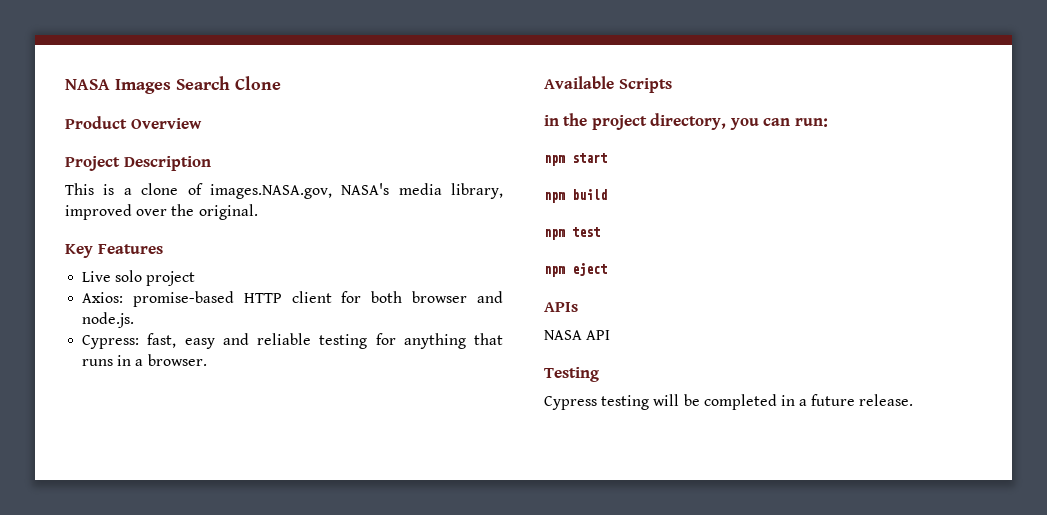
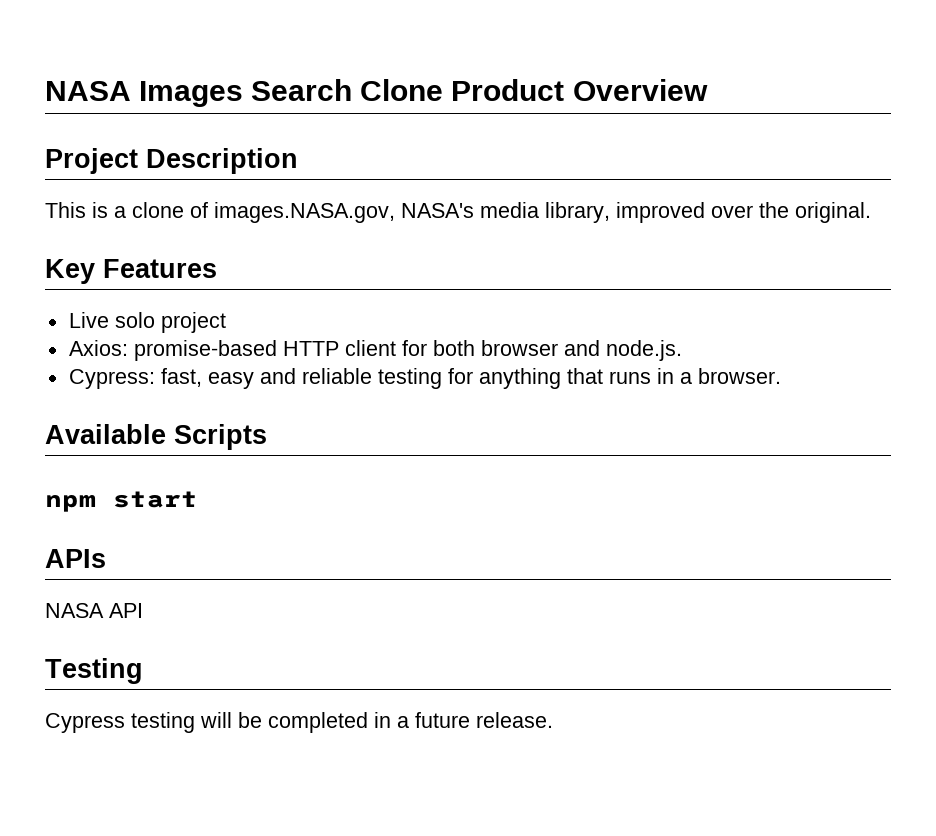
(281, 83) // -> (444, 90) none
[544,113,828,130] [544,153,607,166] [544,189,607,203] [544,227,600,240] [544,263,607,277] in the project directory, you can run: // npm start // npm build // npm test // npm eject -> [45,491,198,512] npm start

